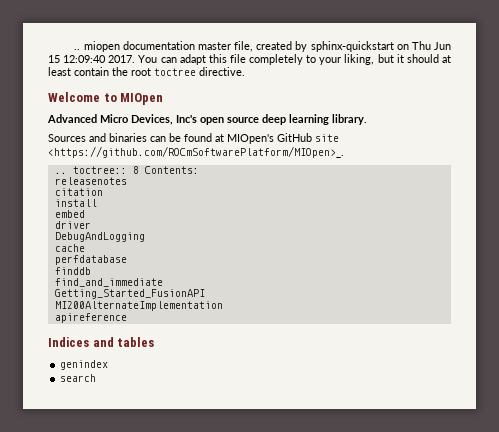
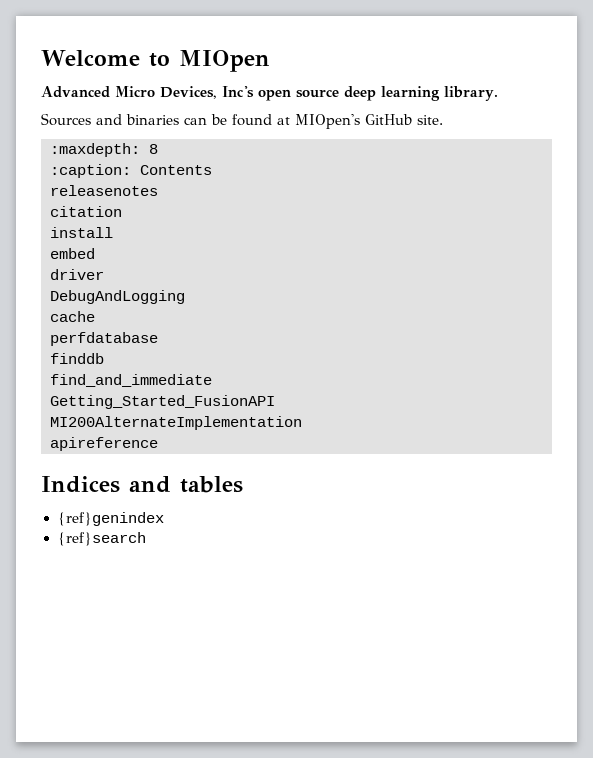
[74,41,452,52] [48,54,451,65] [48,67,245,76] .. miopen documentation master file, created by sphinx-quickstart on Thu Jun 15 12:09:40 2017. You can adapt this file completely to your liking, but it should at least contain the root toctree directive. // -> (41, 58) none
[315,134,339,142] [48,146,344,158] [54,166,127,174] site <https://github.com/ROCmSoftwarePlatform/MIOpen>_. // .. toctree:: -> [417,115,443,125] [50,143,140,157] site. // :maxdepth:
[144,166,199,174] Contents: -> [50,164,212,178] // :caption: Contents
[60,360,109,370] [60,374,97,382] genindex // search -> [57,512,164,526] [57,532,146,546] {ref}genindex // {ref}search

